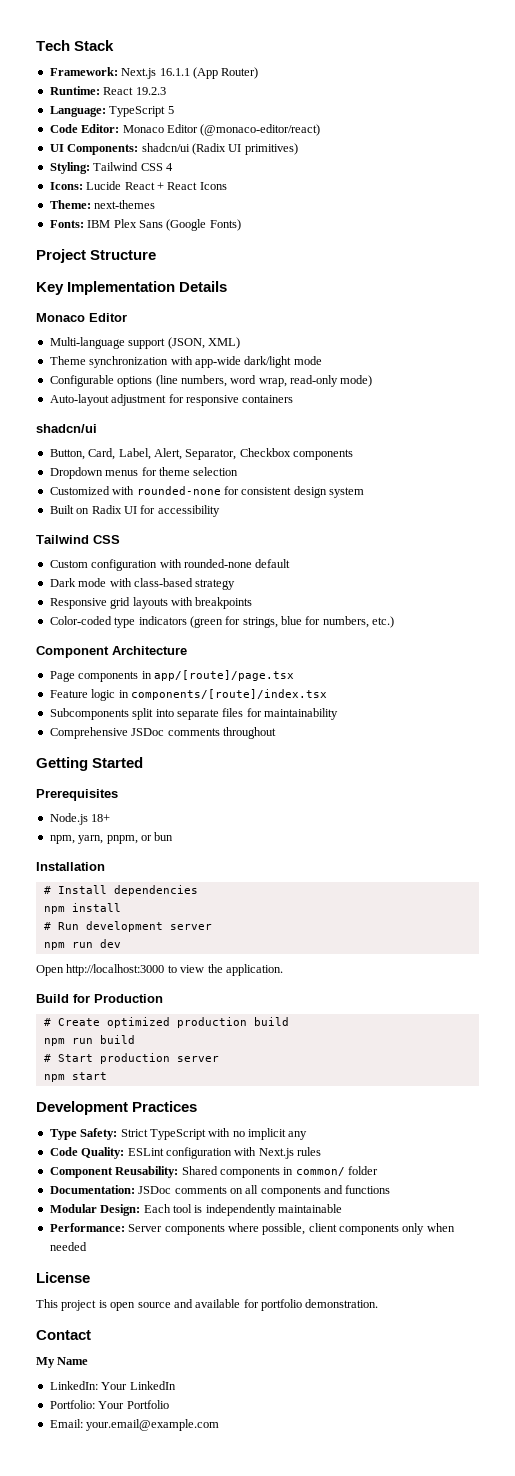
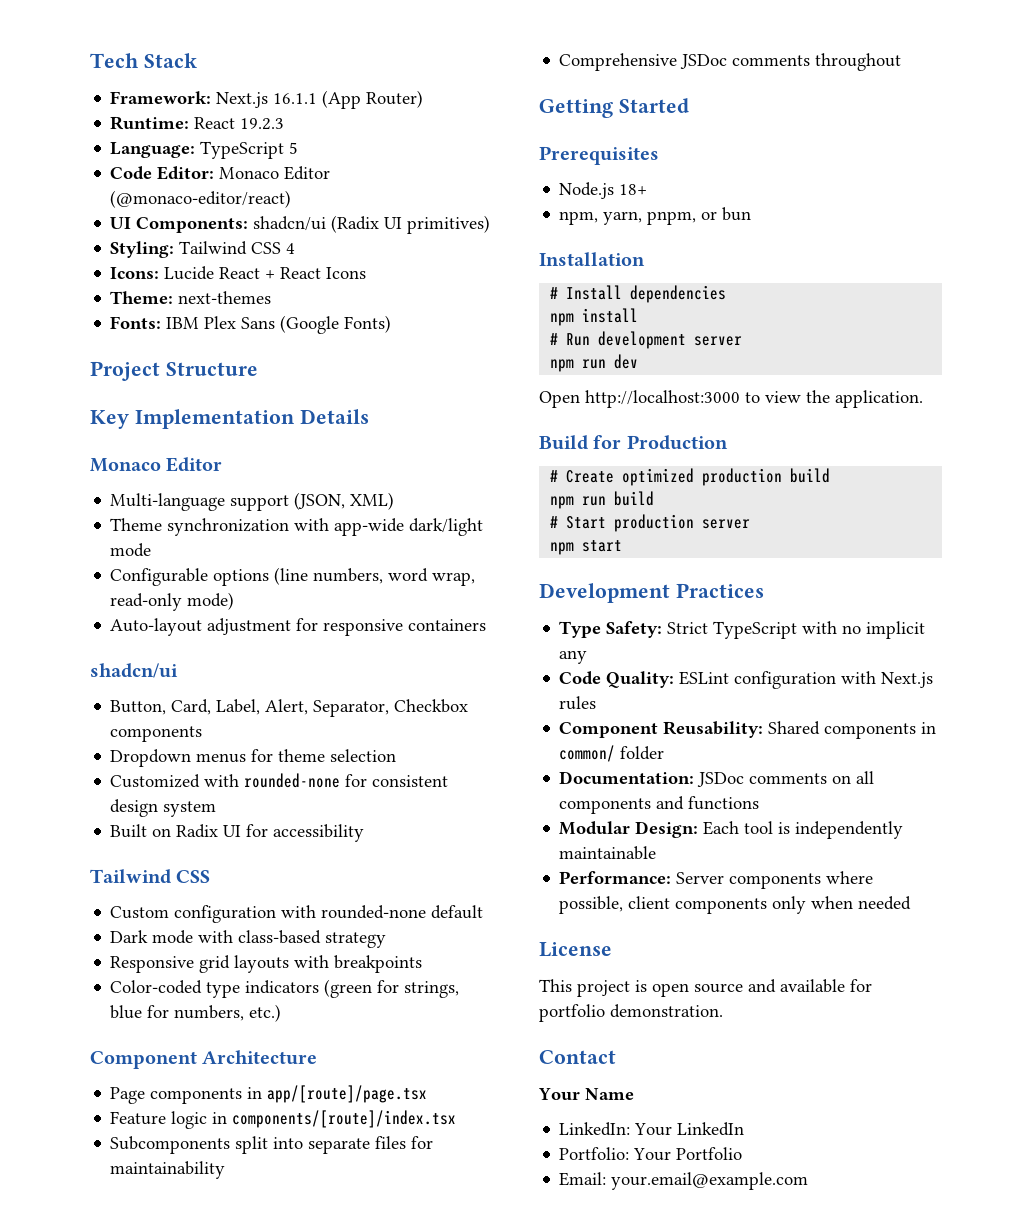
[36,1357,55,1368] My -> [538,1088,580,1101] Your

